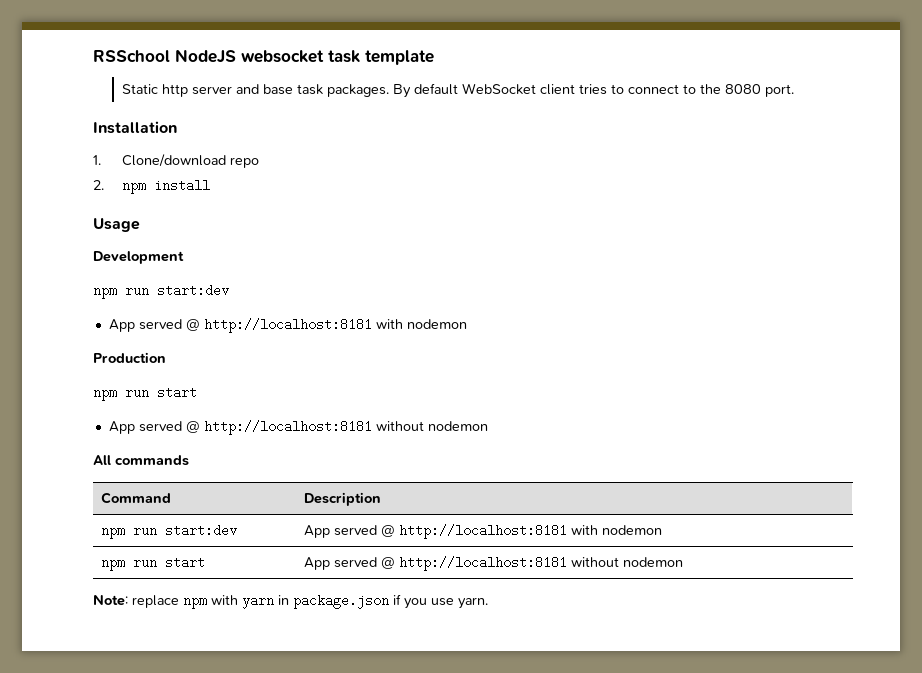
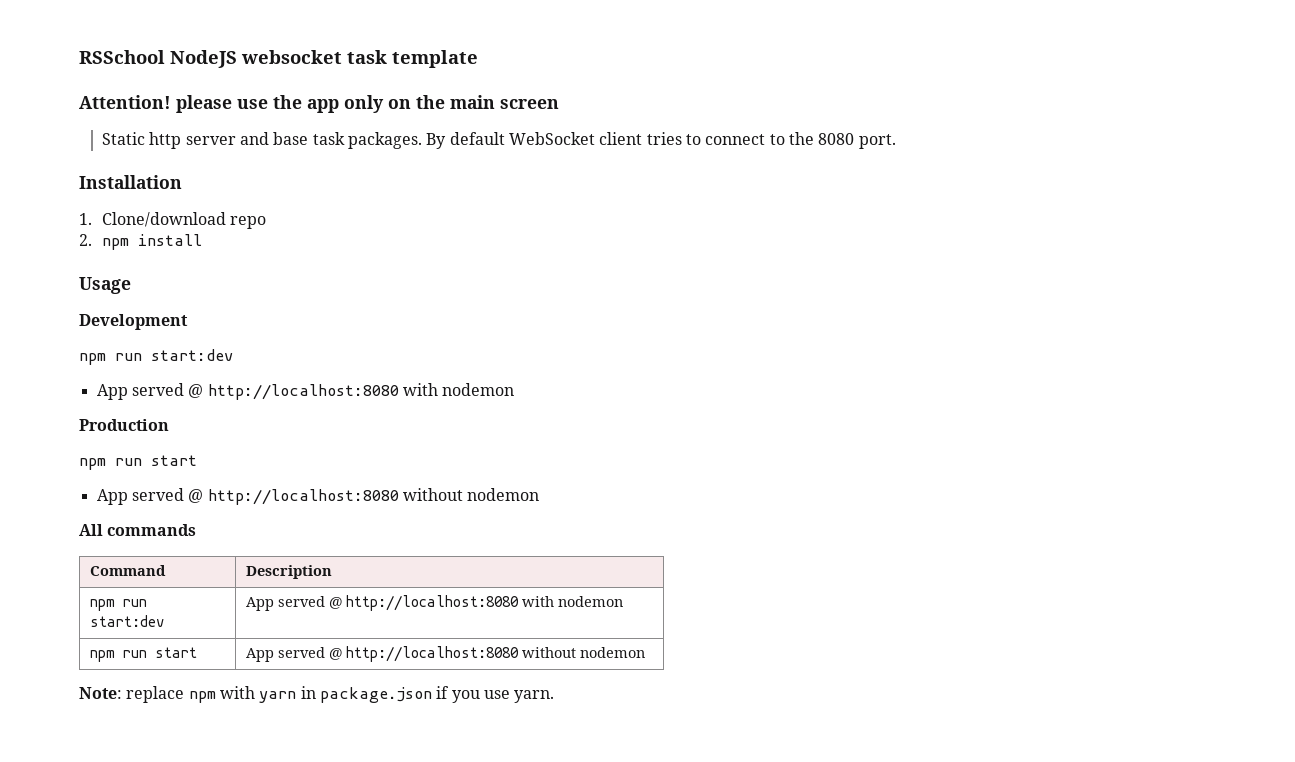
(434, 57) none -> [79,95,559,113] // Attention! please use the app only on the main screen
[203,318,372,333] http://localhost:8181 -> [207,384,399,400] http://localhost:8080
[203,420,372,435] http://localhost:8181 -> [207,489,399,505] http://localhost:8080
[399,524,568,539] http://localhost:8181 -> [346,595,520,611] http://localhost:8080
[399,556,568,571] http://localhost:8181 -> [346,646,520,662] http://localhost:8080

